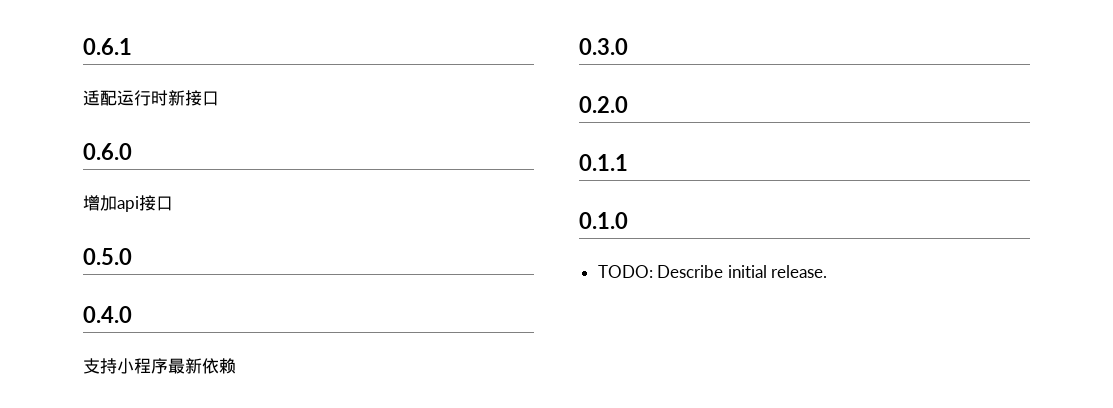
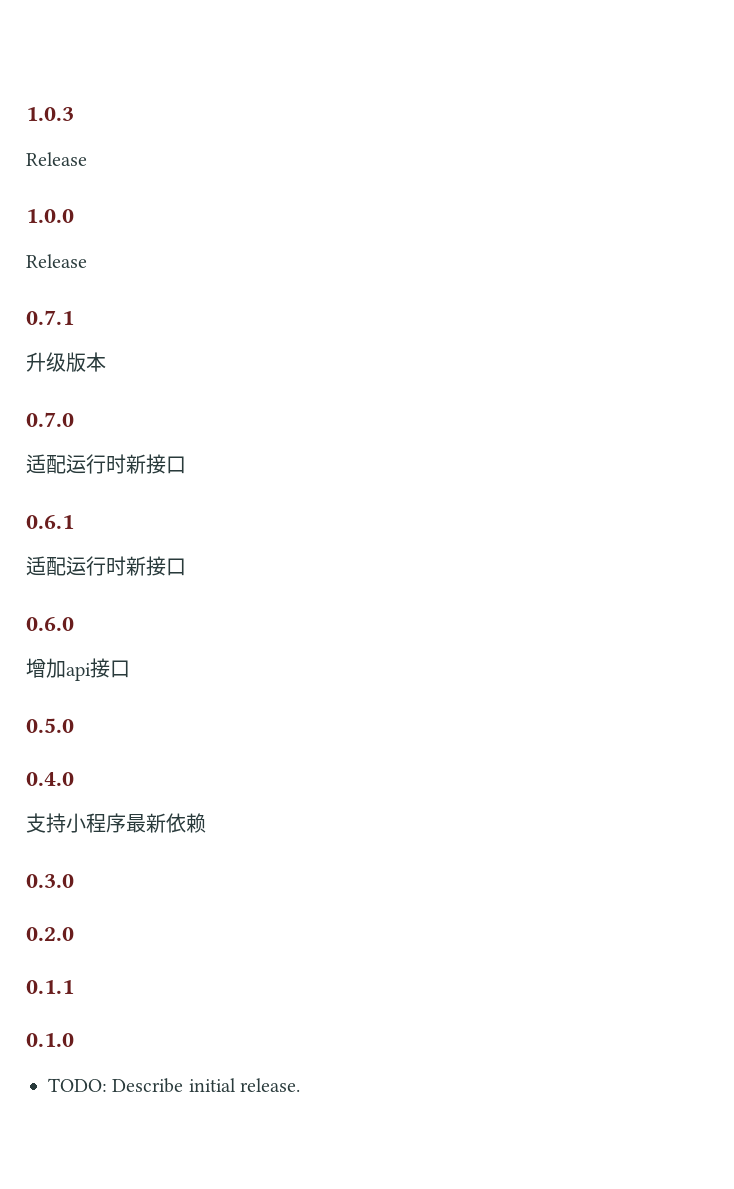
(83, 46) none -> [26,107,74,121] [26,152,87,166] [26,209,74,223] [26,254,87,268] [26,310,74,325] [26,352,106,372] [26,412,74,427] [26,454,186,474] 1.0.3 // Release // 1.0.0 // Release // 0.7.1 // 升级版本 // 0.7.0 // 适配运行时新接口 //

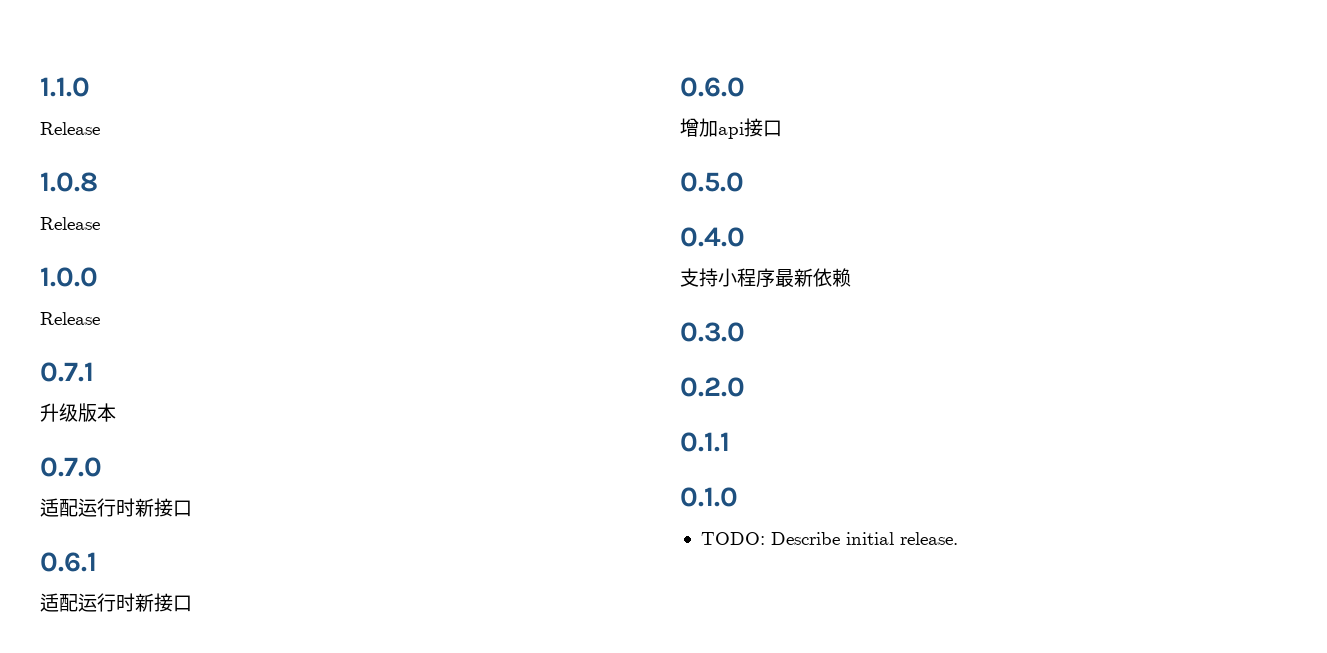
[26,107,74,121] 1.0.3 -> [40,77,90,97] [40,122,100,135] [40,172,98,192] 1.1.0 // Release // 1.0.8

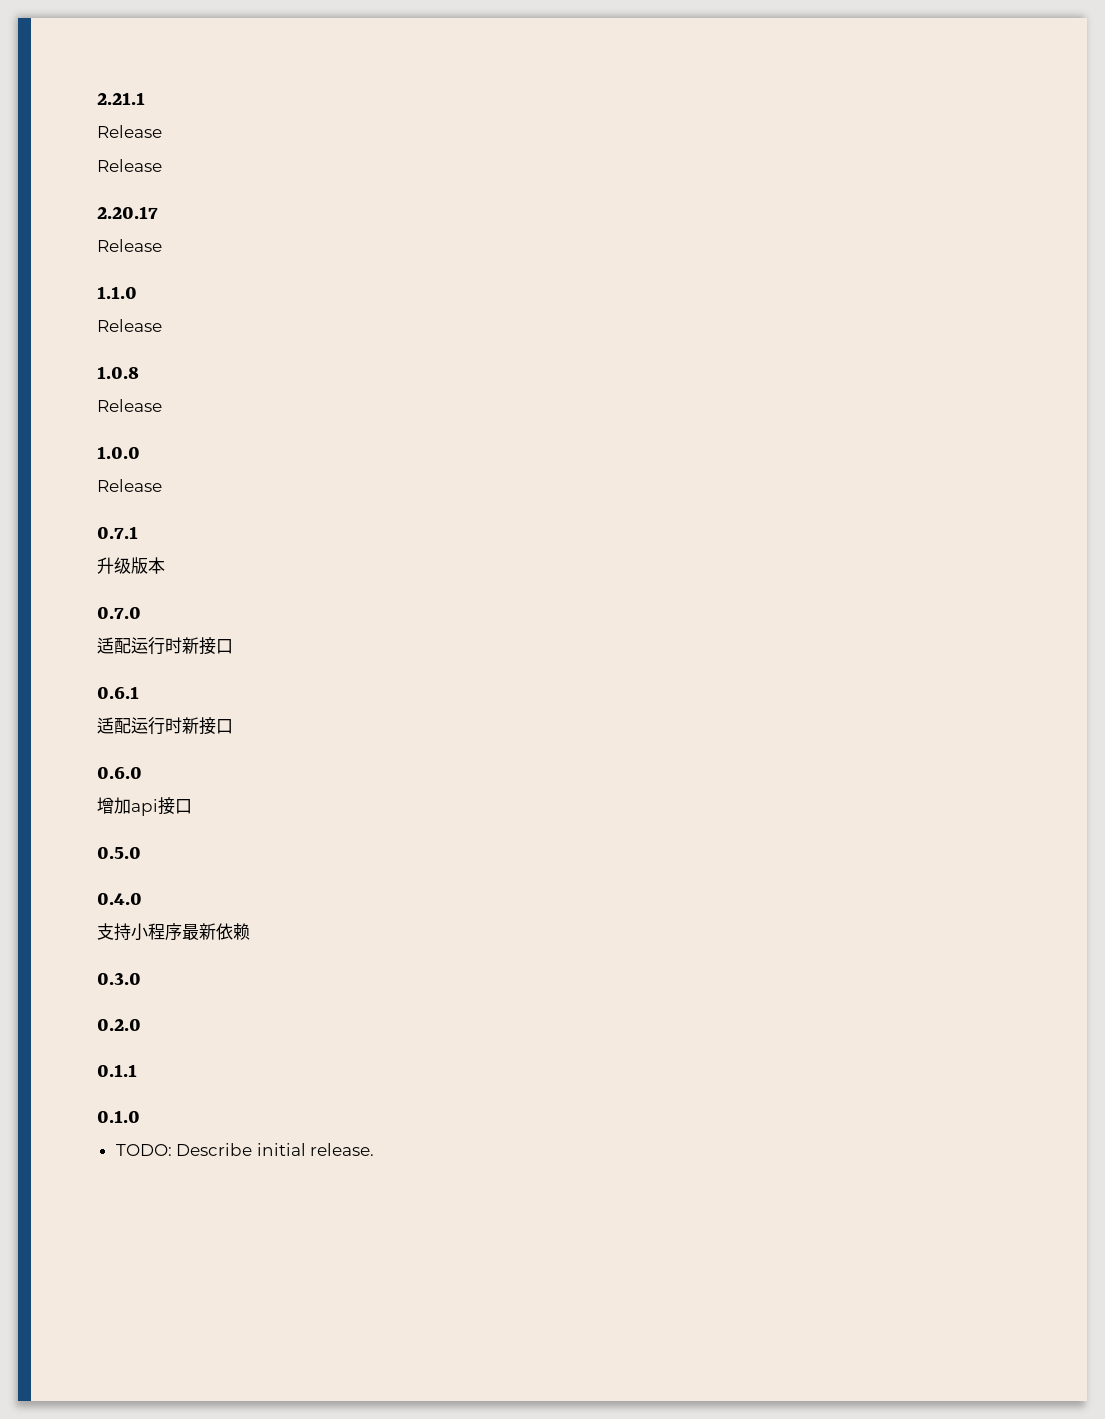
(40, 87) none -> [97,92,145,105] [97,125,162,138] [97,159,162,172] [97,206,158,219] [97,239,162,252] 2.21.1 // Release // Release // 2.20.17 // Release //

